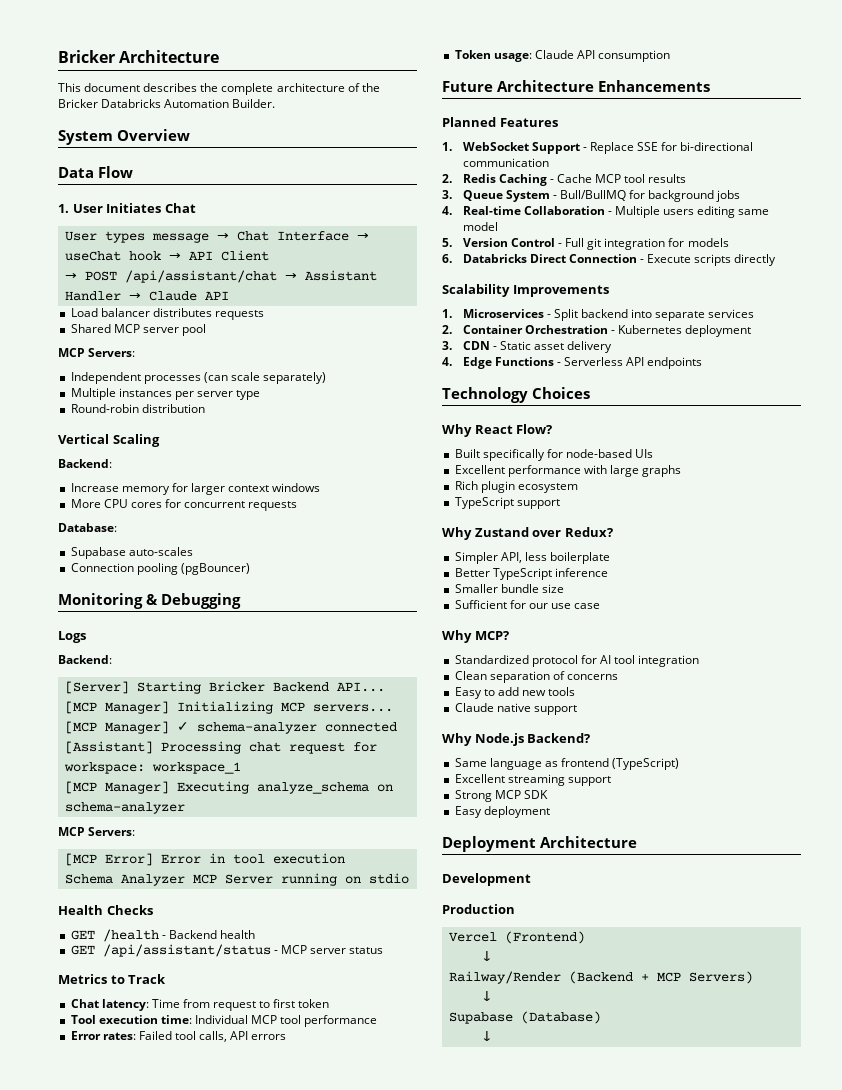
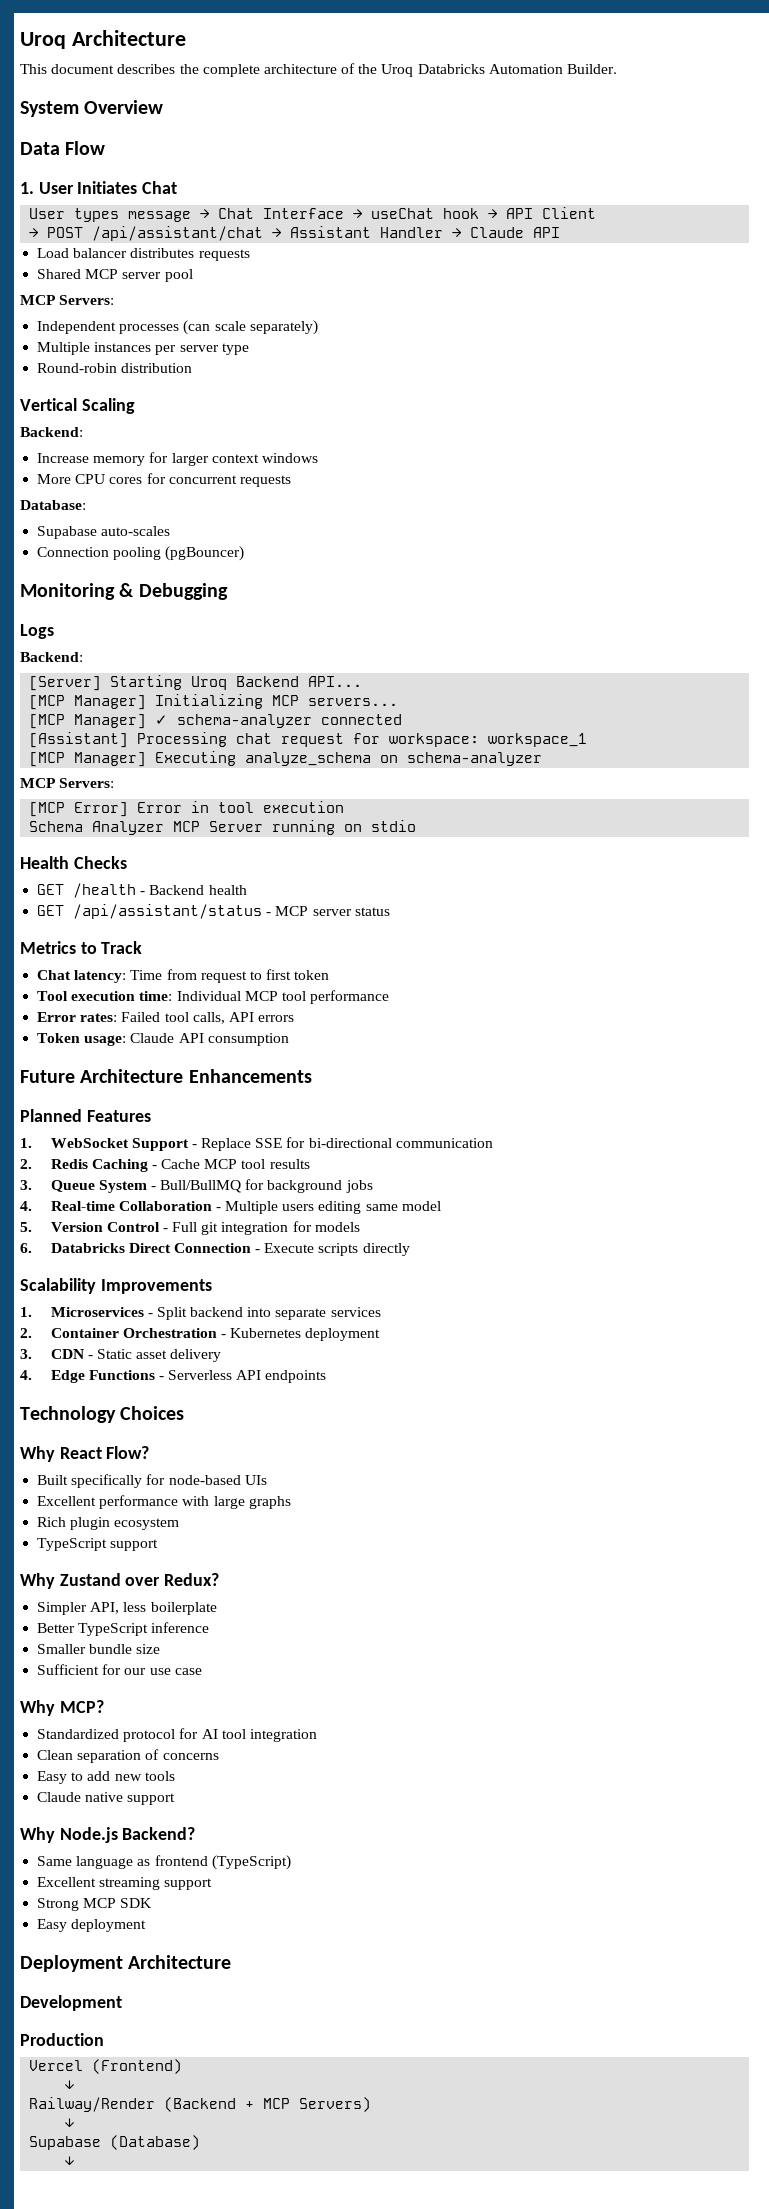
[58,50,115,63] Bricker -> [20,32,66,49] Uroq
[58,99,98,108] Bricker -> [381,64,414,77] Uroq
[208,681,265,692] Bricker -> [191,676,228,690] Uroq

